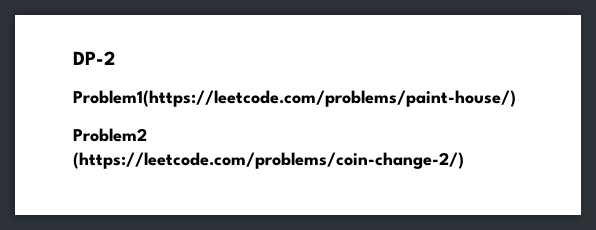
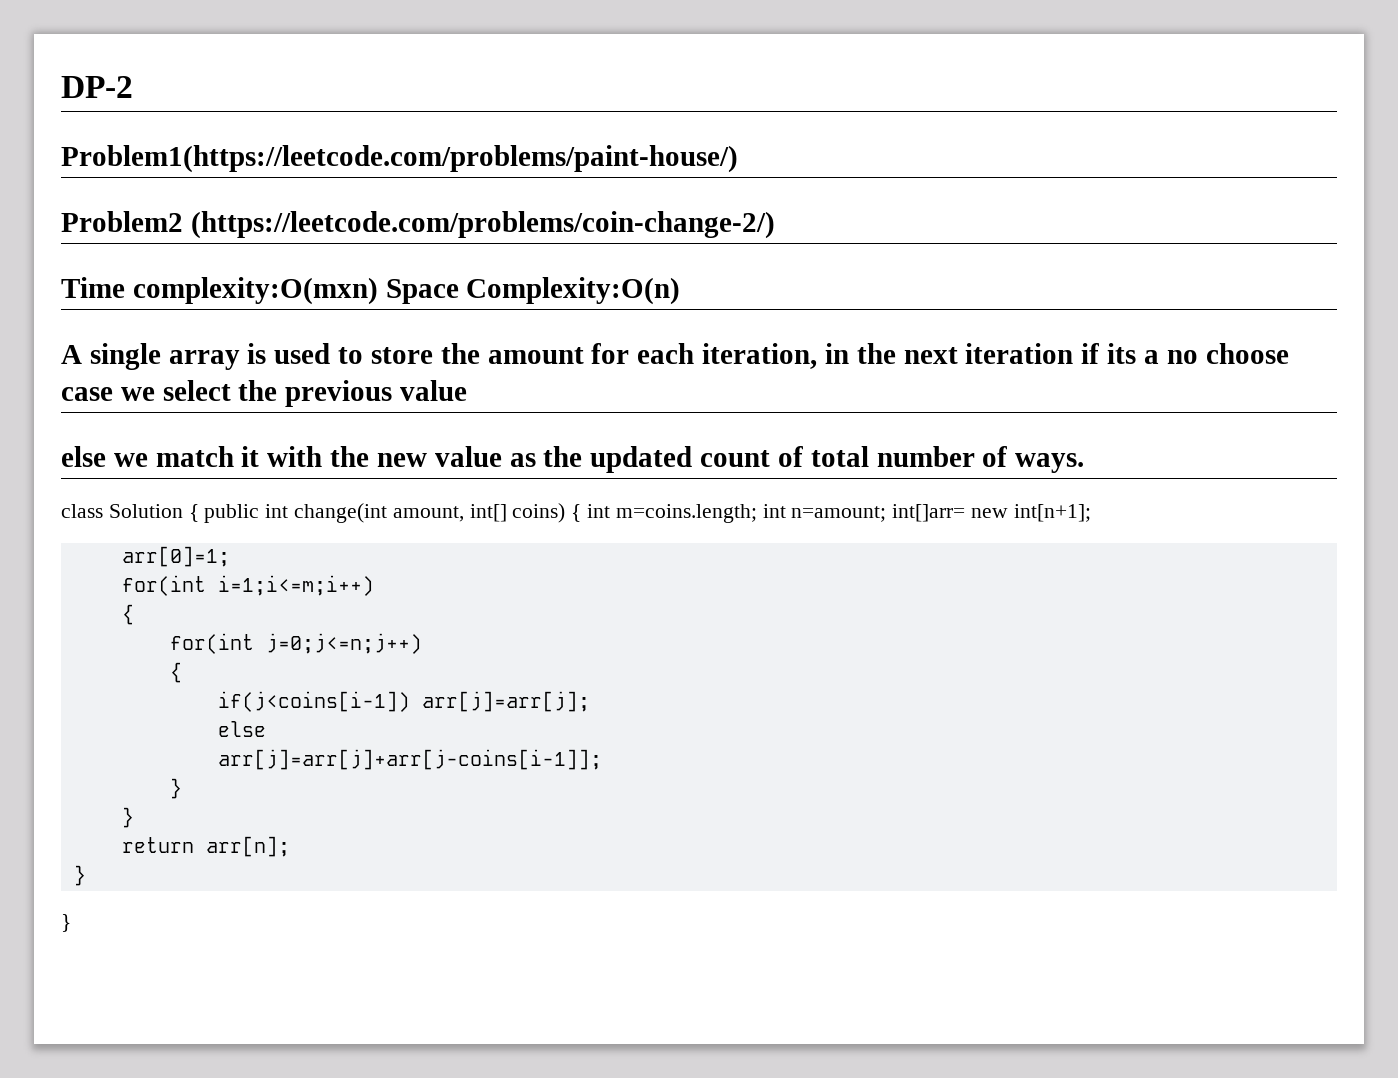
(464, 160) none -> [61,277,681,305] [61,343,1289,370] [61,380,468,407] [61,446,1085,473] [61,503,1091,523] [121,546,230,567] [121,575,374,596] [121,604,134,625] [169,633,422,654] [169,662,182,683] [217,691,590,712] [217,721,266,737] [217,749,602,770] [169,778,182,799] [121,807,134,828] [121,836,290,857] [73,865,86,886] [61,914,71,932] // Time complexity:O(mxn) Space Complexity:O(n) // A single array is used to store the amount for each iteration, in the next iteration if its a no choose case we select the previous value // else we match it with the new value as the updated count of total number of ways. // class Solution { public int change(int amount, int[] coins) { int m=coins.length; int n=amount; int[]arr= new int[n+1]; // arr[0]=1; // for(int i=1;i<=m;i++) // { // for(int j=0;j<=n;j++) // { // if(j<coins[i-1]) arr[j]=arr[j]; // else // arr[j]=arr[j]+arr[j-coins[i-1]]; // } // } // return arr[n]; // } // }

